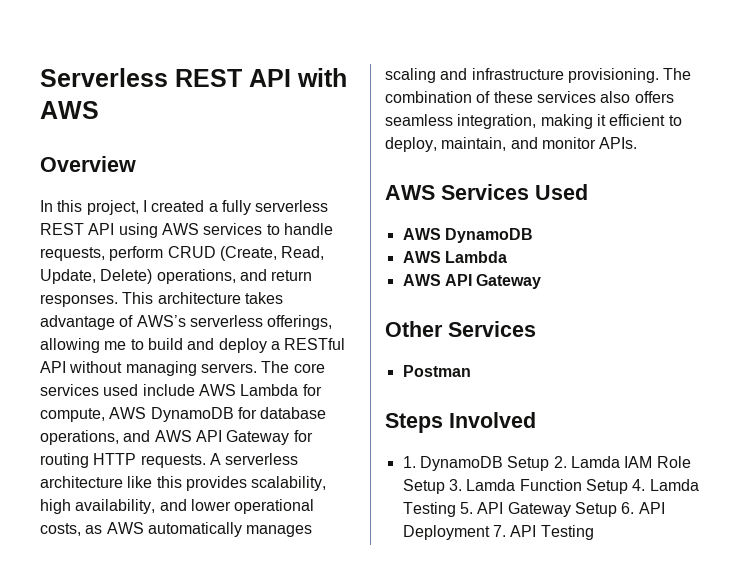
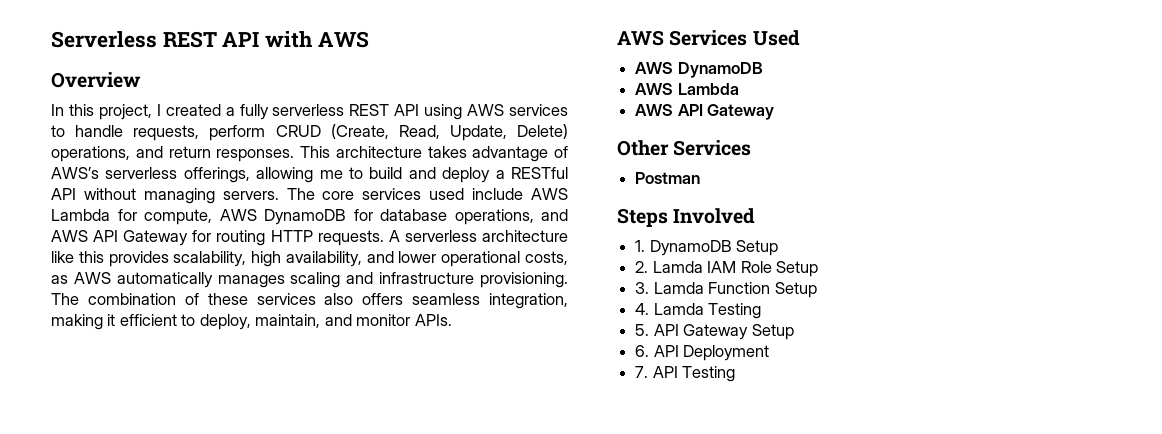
(550, 463) none -> (779, 248) //
(445, 486) none -> (818, 269) //
(628, 486) none -> (817, 290) //
(456, 509) none -> (762, 311) //
(617, 509) none -> (794, 332) //
(490, 532) none -> (770, 353) //

